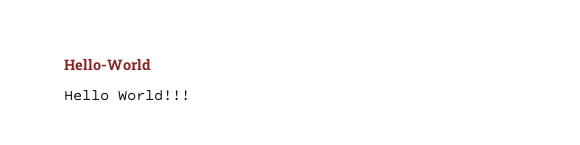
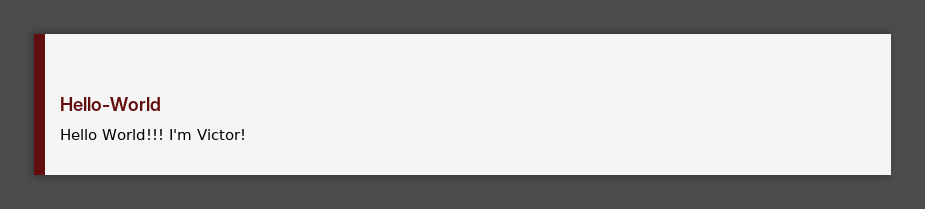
(190, 95) none -> [169,129,246,140] I'm Victor!

